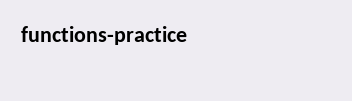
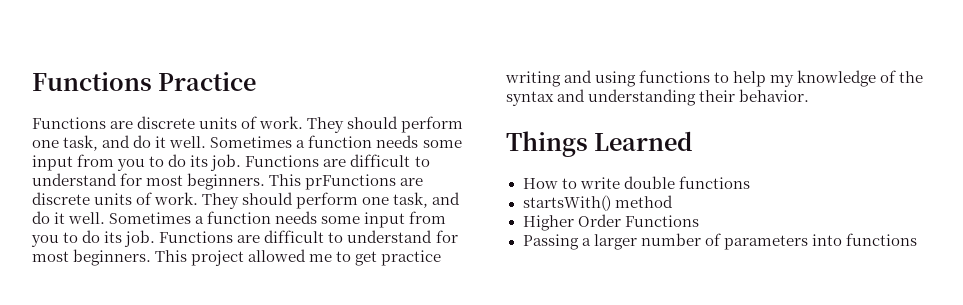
[21,26,187,45] functions-practice -> [32,72,257,91] [32,116,464,133] [32,135,462,151] [32,154,430,171] [32,173,424,190] [32,192,461,209] [32,211,447,228] [31,230,458,247] [32,249,442,266] [505,70,924,87] [506,89,810,106] [506,131,693,157] [522,176,750,189] [522,195,673,211] [522,214,699,231] [522,233,917,250] Functions Practice // Functions are discrete units of work. They should perform one task, and do it well. Sometimes a function needs some input from you to do its job. Functions are difficult to understand for most beginners. This prFunctions are discrete units of work. They should perform one task, and do it well. Sometimes a function needs some input from you to do its job. Functions are difficult to understand for most beginners. This project allowed me to get practice writing and using functions to help my knowledge of the syntax and understanding their behavior. // Things Learned // How to write double functions // startsWith() method // Higher Order Functions // Passing a larger number of parameters into functions

